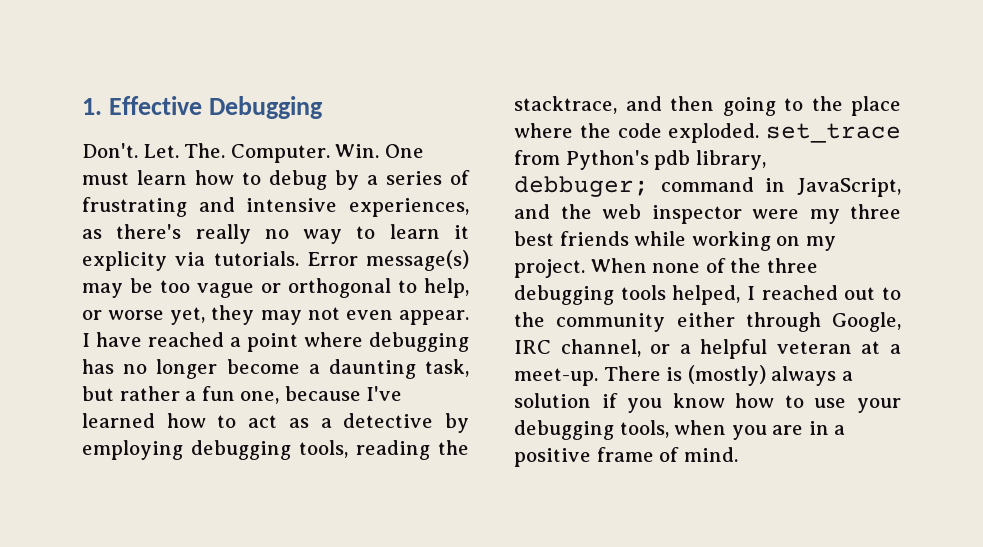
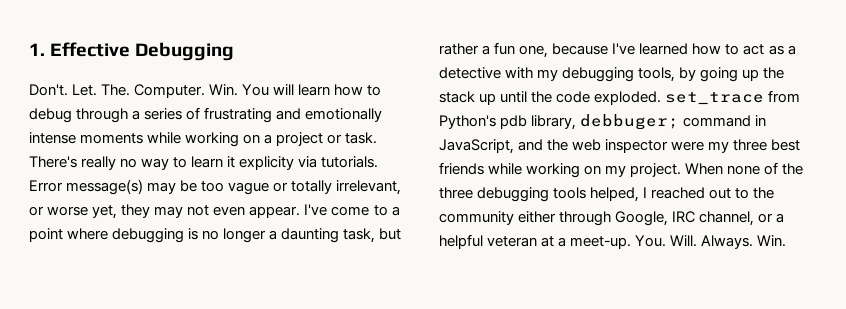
[384,144,424,158] [82,172,129,185] One must -> [242,84,295,96] You will
[335,170,359,190] by -> [76,108,129,123] through
[246,198,469,217] [82,224,182,239] intensive experiences, as there's -> [305,108,383,122] [29,132,378,147] [29,156,77,168] emotionally intense moments while working on a project or task. There's
[288,278,469,298] orthogonal to help, -> [291,180,402,195] totally irrelevant,
[82,332,224,347] I have reached -> [304,204,388,216] I've come to
[82,359,114,374] has -> [188,228,199,240] is
[226,359,300,374] become -> (267, 235) none
[445,413,469,433] [82,440,469,460] [514,96,901,116] [514,123,573,138] by employing debugging tools, reading the stacktrace, and then going to the place where -> [505,67,785,82] [439,91,528,105] with my debugging tools, by going up the stack up until
[603,365,853,386] [514,393,901,413] [514,420,846,440] [514,447,738,467] There is (mostly) always a solution if you know how to use your debugging tools, when you are in a positive frame of mind. -> [635,235,787,249] You. Will. Always. Win.

